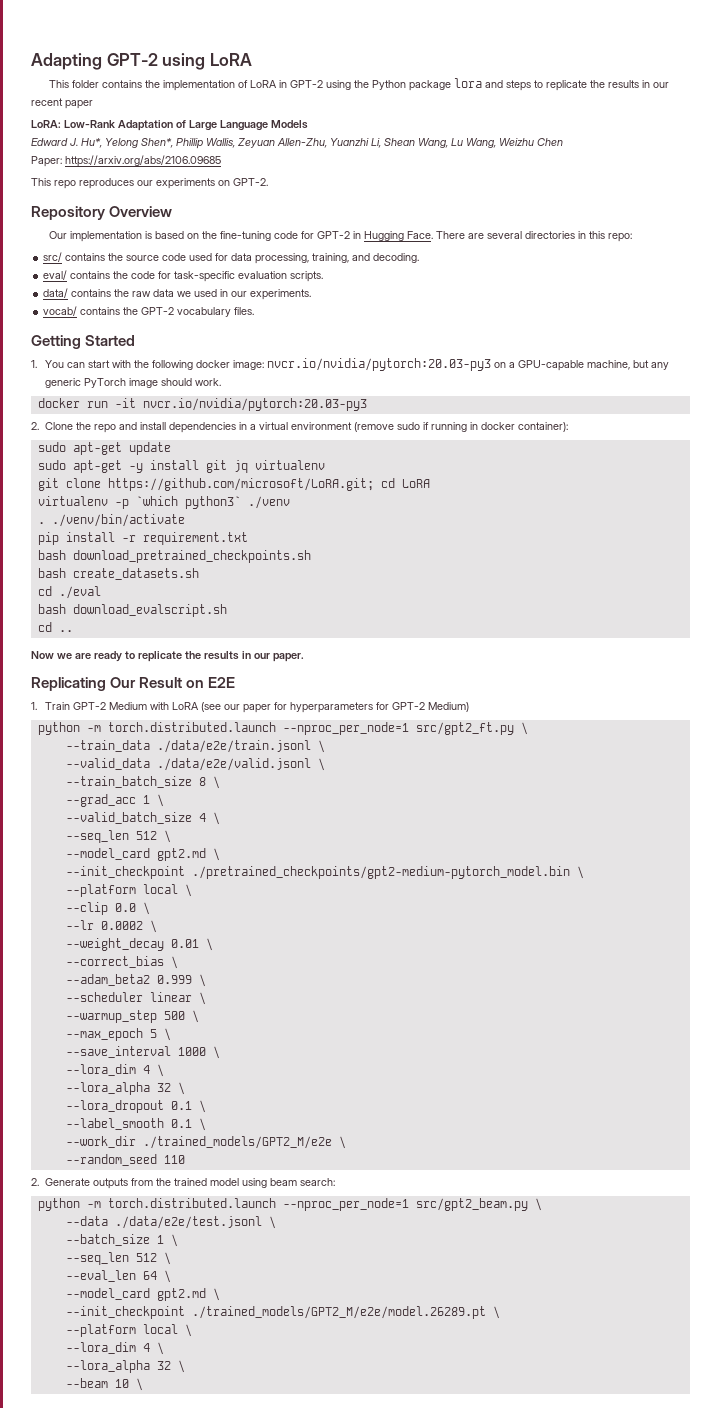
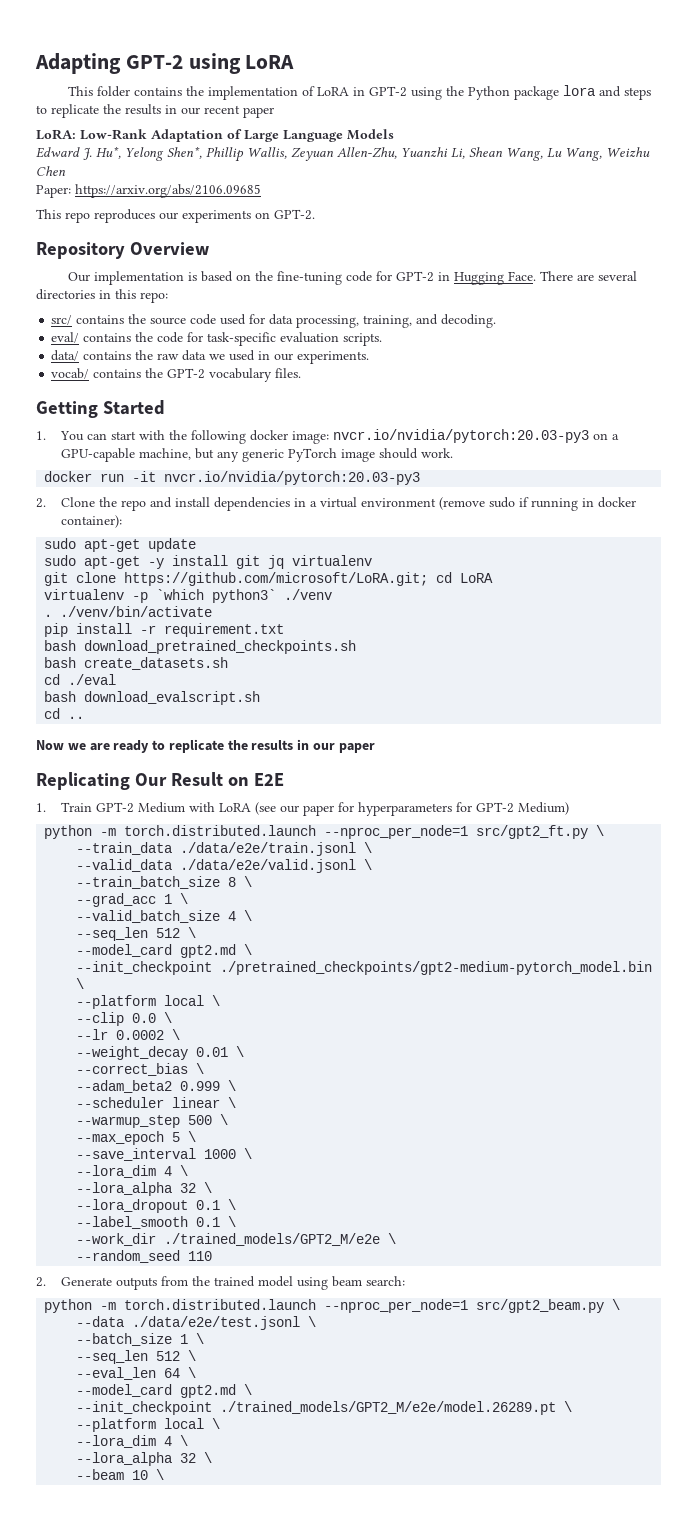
[272,653,304,662] paper. -> [338,743,375,753] paper

